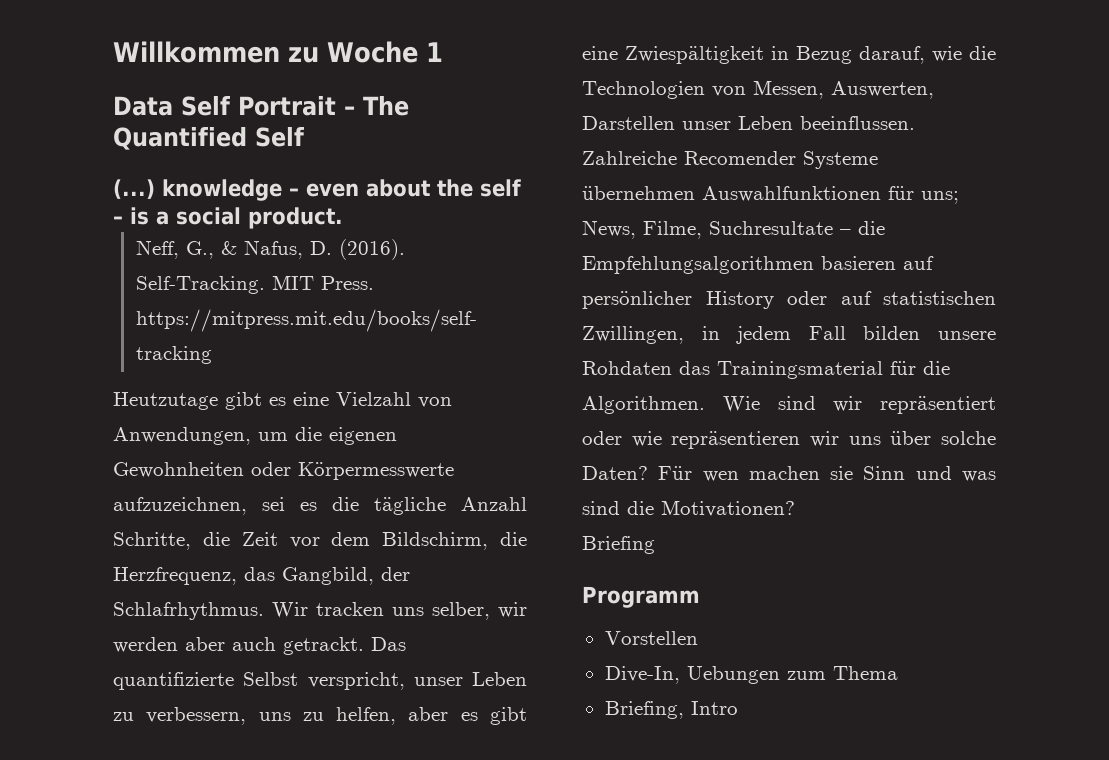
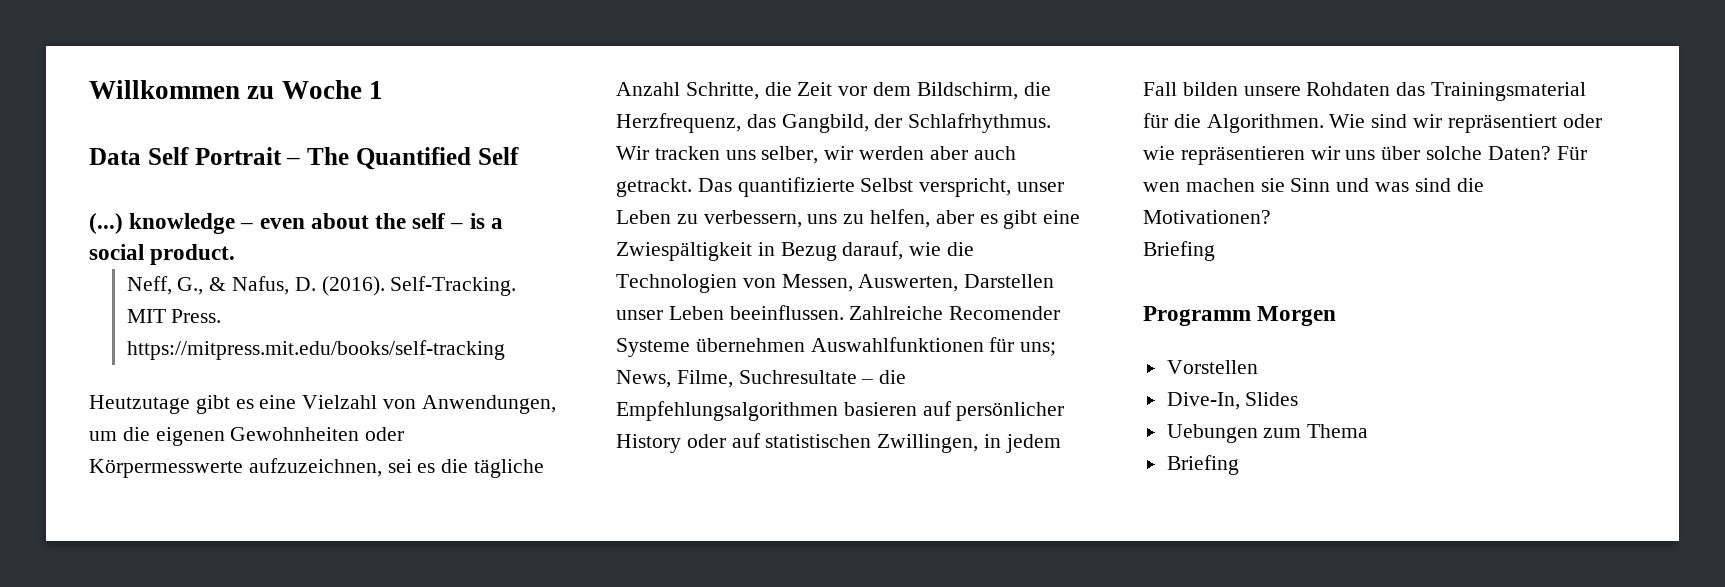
(700, 597) none -> [1257,306,1337,326] Morgen
(680, 675) none -> [1245,392,1299,406] Slides //
[604,701,738,719] Briefing, Intro -> [1166,455,1239,475] Briefing

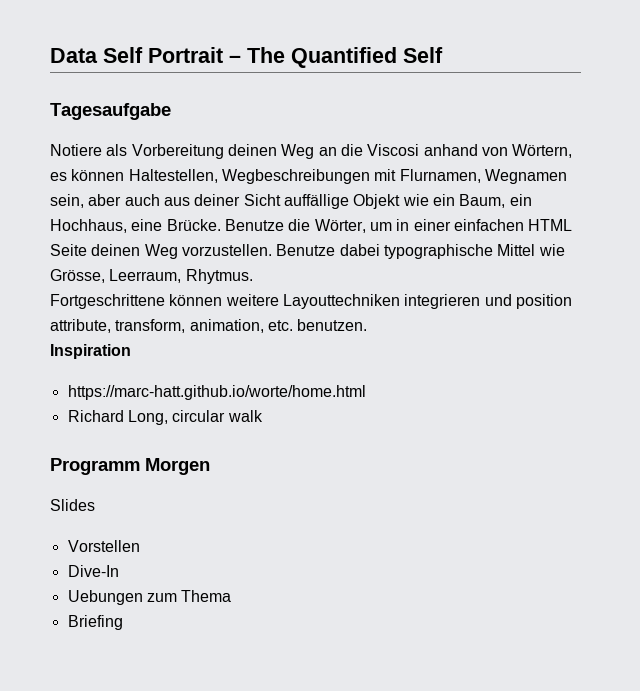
[89,80,383,99] Willkommen zu Woche 1 // -> (50, 55) none
[89,213,503,234] [89,244,236,265] [126,276,517,296] [126,309,222,323] [126,340,505,360] [89,395,556,414] [89,427,405,446] [89,458,545,478] [616,82,1051,100] [616,113,1052,133] [616,146,1016,164] [616,177,1065,197] [616,209,1081,229] [616,241,975,261] [616,274,1055,293] [616,305,1061,320] [616,337,1057,357] [616,370,907,388] [616,401,1065,421] [616,433,1061,453] [1143,82,1587,101] [1143,113,1602,133] [1143,146,1587,165] [1143,178,1484,192] [1143,210,1271,224] [1143,241,1215,261] (...) knowledge – even about the self – is a social product. // Neff, G., & Nafus, D. (2016). Self-Tracking. MIT Press. https://mitpress.mit.edu/books/self-tracking // Heutzutage gibt es eine Vielzahl von Anwendungen, um die eigenen Gewohnheiten oder Körpermesswerte aufzuzeichnen, sei es die tägliche Anzahl Schritte, die Zeit vor dem Bildschirm, die Herzfrequenz, das Gangbild, der Schlafrhythmus. Wir tracken uns selber, wir werden aber auch getrackt. Das quantifizierte Selbst verspricht, unser Leben zu verbessern, uns zu helfen, aber es gibt eine Zwiespältigkeit in Bezug darauf, wie die Technologien von Messen, Auswerten, Darstellen unser Leben beeinflussen. Zahlreiche Recomender Systeme übernehmen Auswahlfunktionen für uns; News, Filme, Suchresultate – die Empfehlungsalgorithmen basieren auf persönlicher History oder auf statistischen Zwillingen, in jedem Fall bilden unsere Rohdaten das Trainingsmaterial für die Algorithmen. Wie sind wir repräsentiert oder wie repräsentieren wir uns über solche Daten? Für wen machen sie Sinn und was sind die Motivationen? // Briefing -> [50,103,171,120] [50,144,573,159] [50,169,567,184] [50,194,532,209] [50,219,573,233] [50,244,565,259] [50,269,253,284] [50,294,572,309] [50,319,368,333] [50,344,131,359] [67,385,366,400] [67,410,263,425] Tagesaufgabe // Notiere als Vorbereitung deinen Weg an die Viscosi anhand von Wörtern, es können Haltestellen, Wegbeschreibungen mit Flurnamen, Wegnamen sein, aber auch aus deiner Sicht auffällige Objekt wie ein Baum, ein Hochhaus, eine Brücke. Benutze die Wörter, um in einer einfachen HTML Seite deinen Weg vorzustellen. Benutze dabei typographische Mittel wie Grösse, Leerraum, Rhytmus. // Fortgeschrittene können weitere Layouttechniken integrieren und position attribute, transform, animation, etc. benutzen. // Inspiration // https://marc-hatt.github.io/worte/home.html // Richard Long, circular walk
(1337, 316) none -> [50,499,95,511] // Slides
[1166,392,1299,410] Dive-In, Slides -> [67,565,119,577] Dive-In

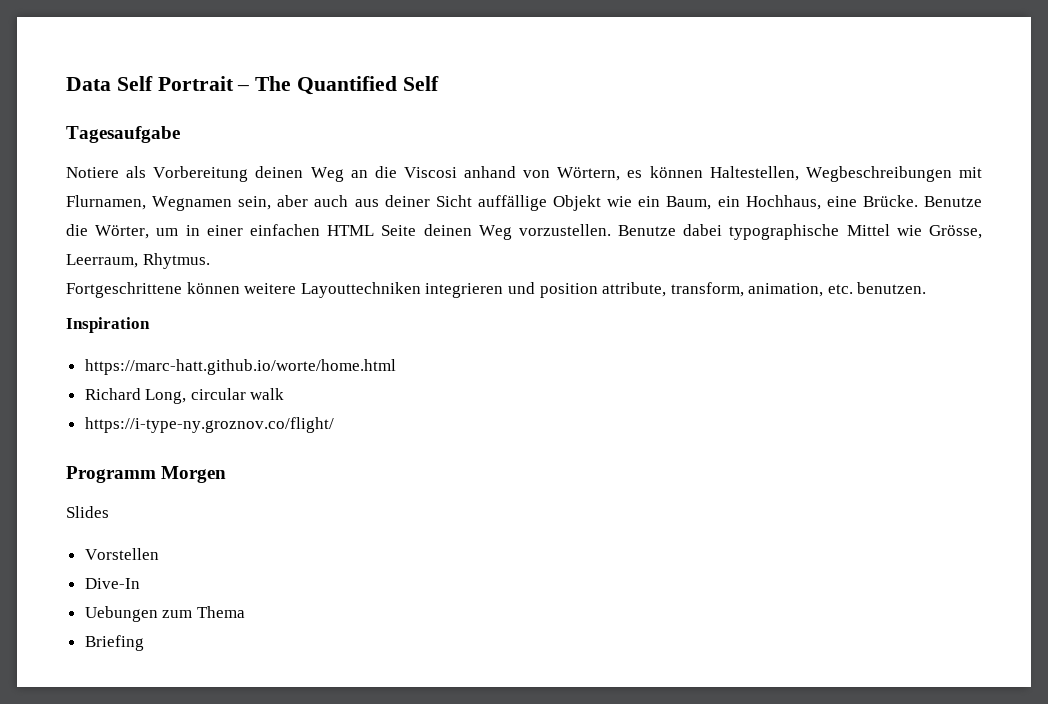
(263, 416) none -> [84,417,334,433] // https://i-type-ny.groznov.co/flight/

